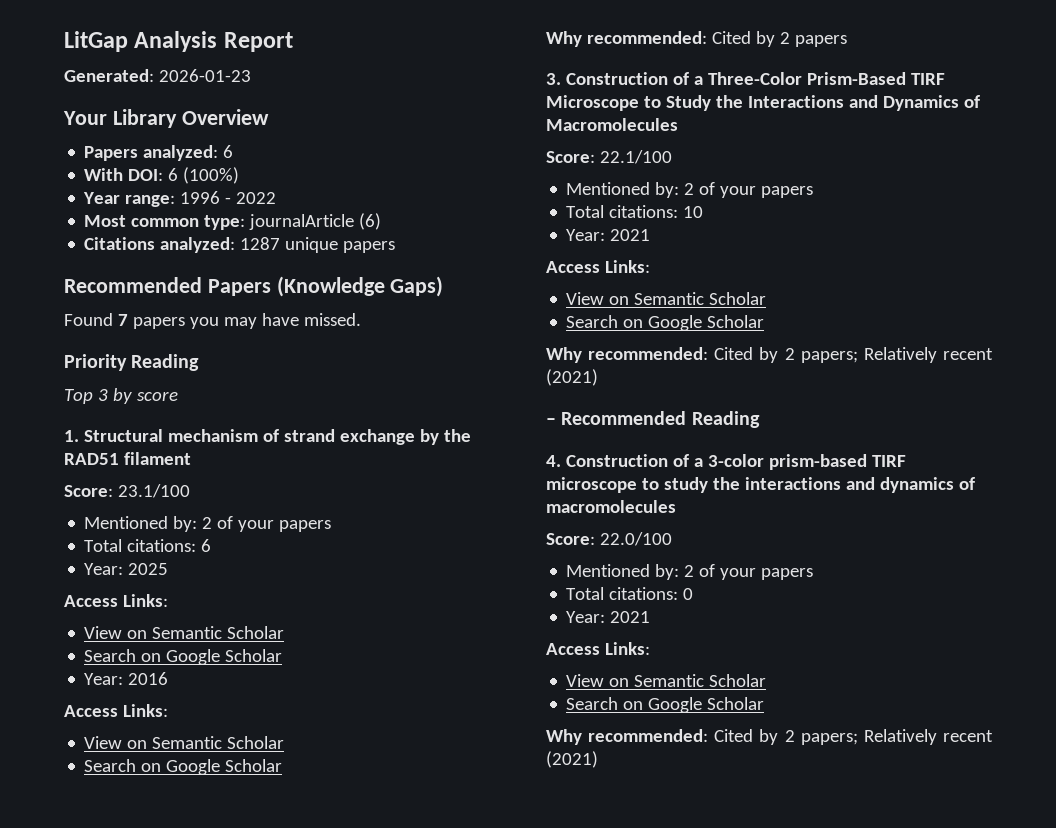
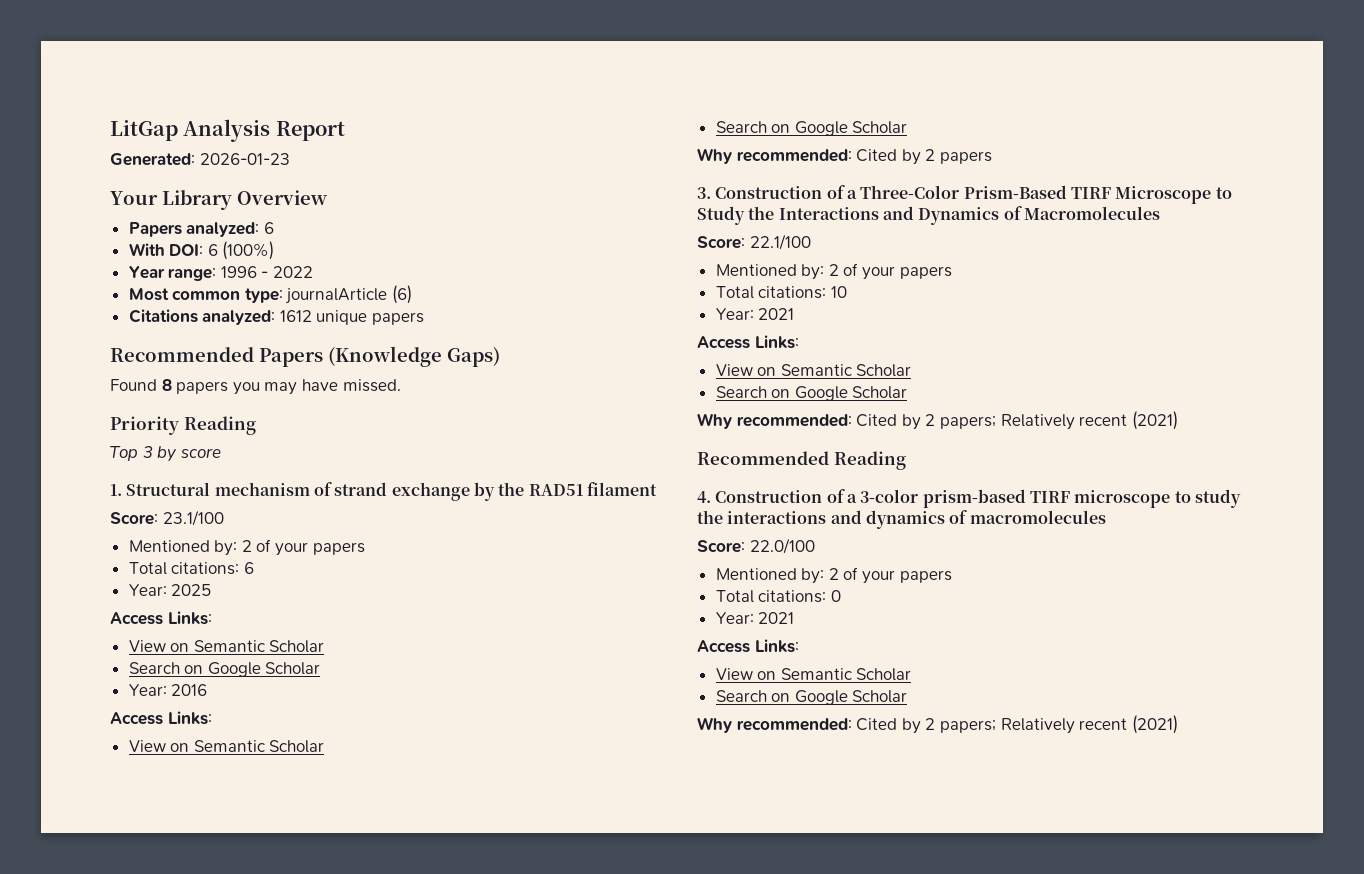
[240,237,281,250] 1287 -> [279,310,312,322] 1612
[117,314,128,326] 7 -> [161,379,172,391] 8
[546,418,556,425] – -> (1178, 420) none

